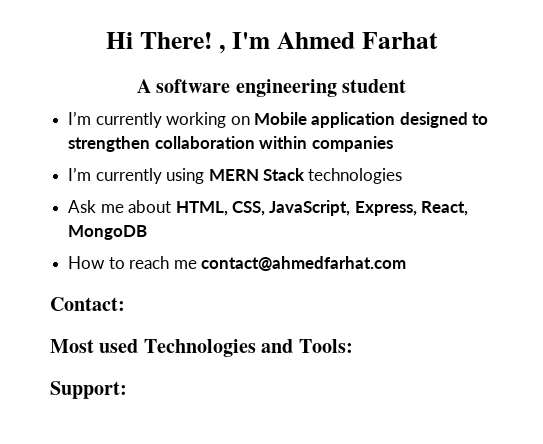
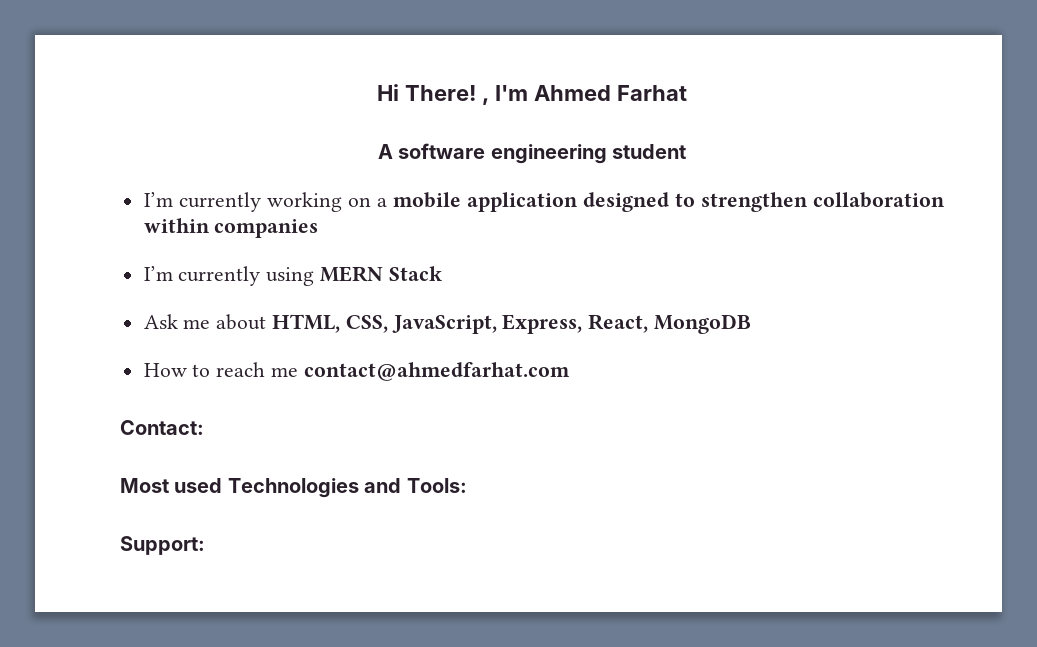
[253,112,307,125] Mobile -> [376,192,461,208] a mobile
[308,168,403,184] technologies -> (442, 273) none

